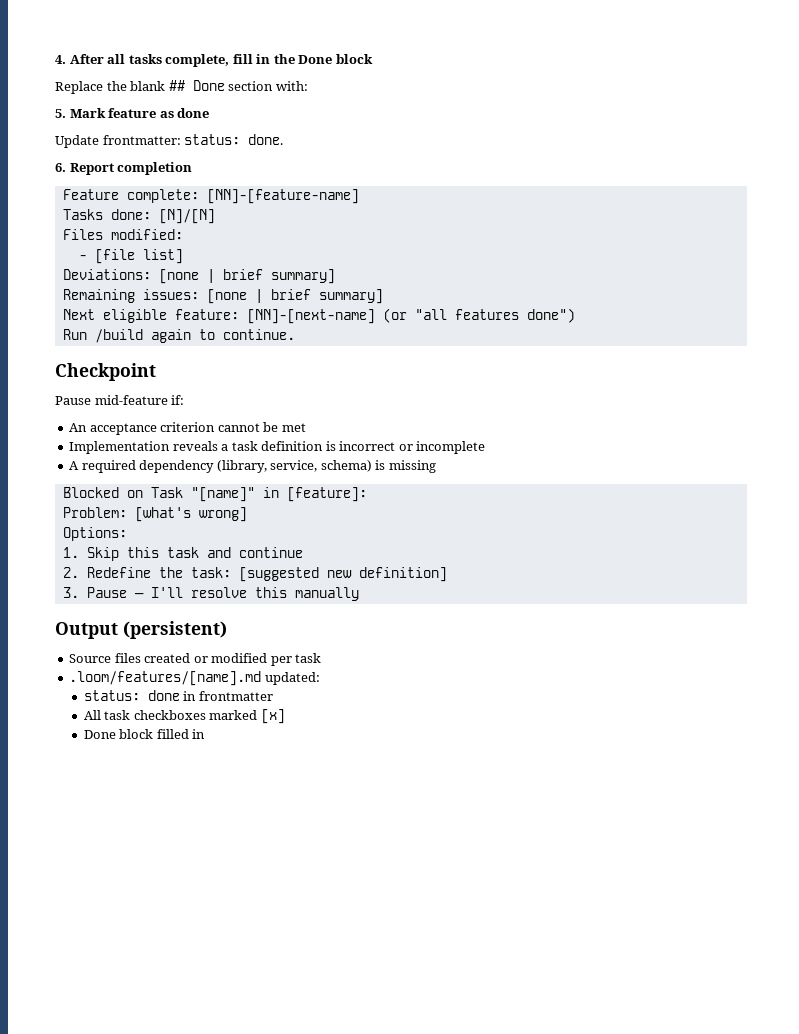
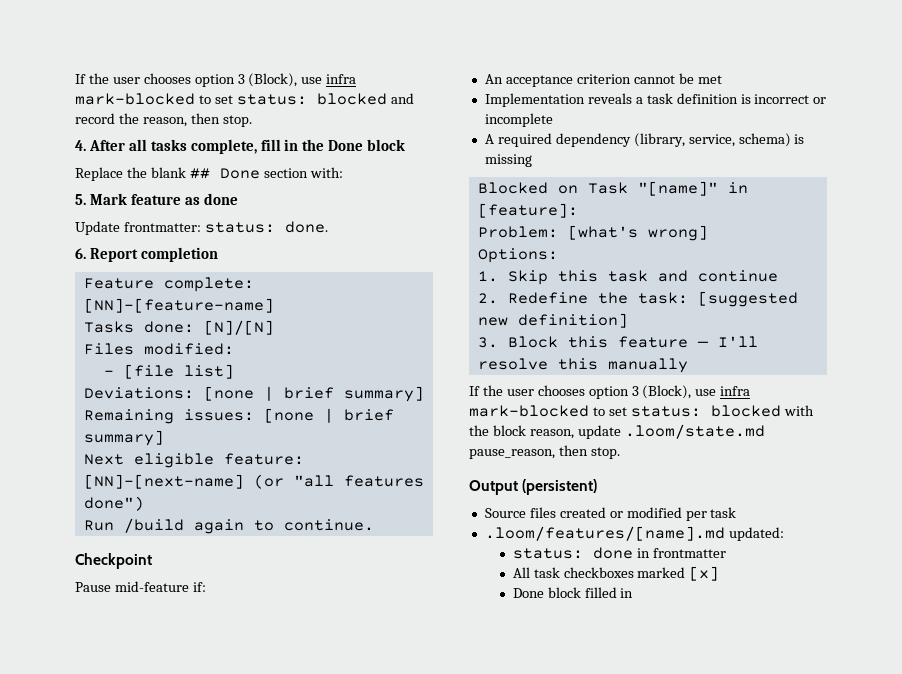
(55, 59) none -> [75,73,357,87] [75,93,414,105] [75,113,252,127] If the user chooses option 3 (Block), use infra mark-blocked to set status: blocked and record the reason, then stop. //
[86,587,127,598] Pause -> [507,336,688,348] Block this feature
(359, 594) none -> [469,385,751,399] [469,405,814,417] [469,424,765,439] [469,445,620,459] // If the user chooses option 3 (Block), use infra mark-blocked to set status: blocked with the block reason, update .loom/state.md pause_reason, then stop.

